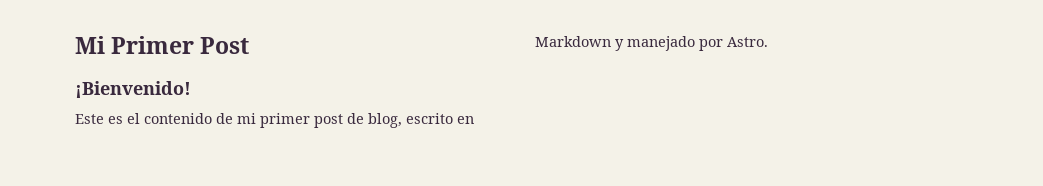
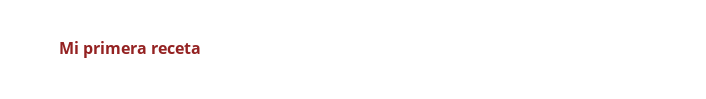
[111,36,250,54] [75,81,191,98] [75,113,474,128] [535,36,768,51] Primer Post // ¡Bienvenido! // Este es el contenido de mi primer post de blog, escrito en Markdown y manejado por Astro. -> [83,41,202,58] primera receta

